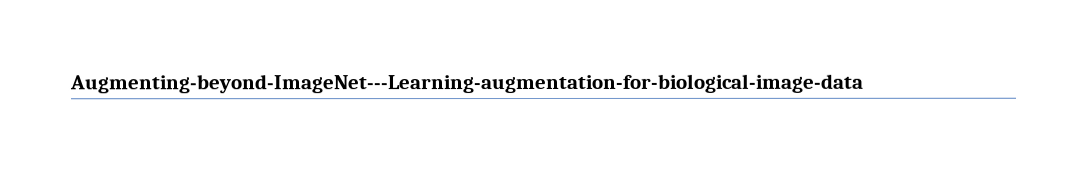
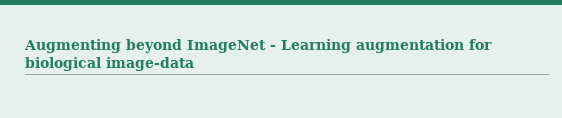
[69,73,864,94] Augmenting-beyond-ImageNet---Learning-augmentation-for-biological-image-data -> [24,39,492,53] [25,57,194,71] Augmenting beyond ImageNet - Learning augmentation for biological image-data

